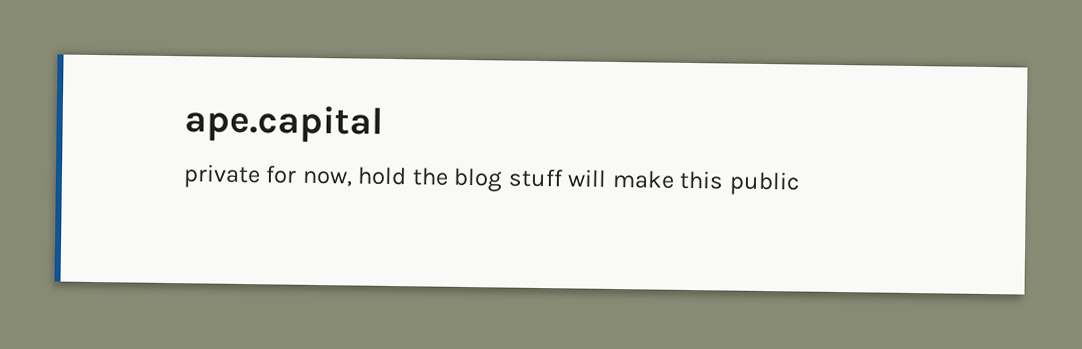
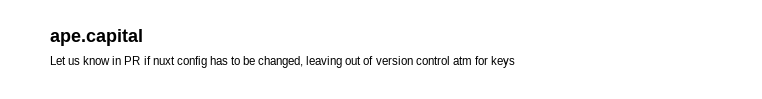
[183,164,800,196] private for now, hold the blog stuff will make this public -> [50,56,515,68] Let us know in PR if nuxt config has to be changed, leaving out of version control atm for keys

